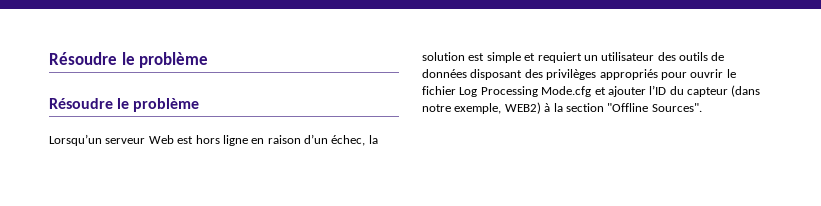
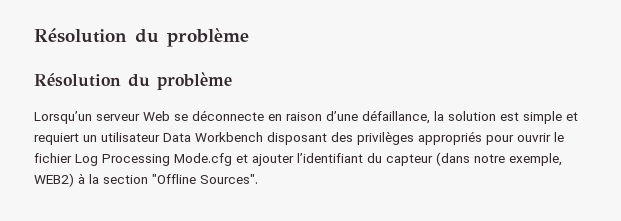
[49,52,209,68] [49,98,130,109] Résoudre le problème // Résoudre le -> [34,28,249,47] [34,73,150,87] Résolution du problème // Résolution du
[177,134,366,146] est hors ligne en raison d’un échec, -> [174,110,430,124] se déconnecte en raison d’une défaillance,
[657,52,725,61] [422,69,467,78] des outils de données -> [163,132,263,142] Data Workbench
[649,85,667,95] l’ID -> [297,153,363,163] l’identifiant

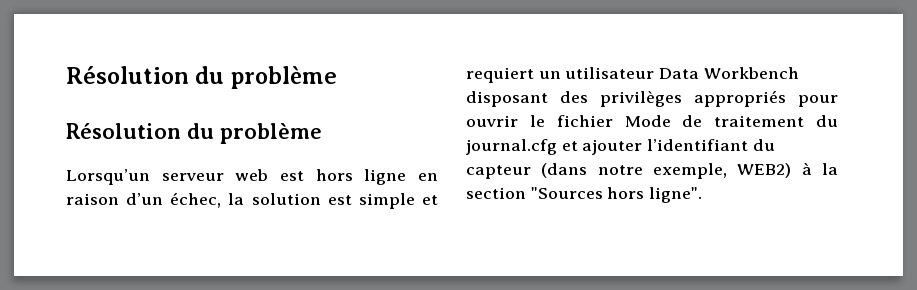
[143,110,430,124] Web se déconnecte en raison d’une défaillance, -> [235,169,438,185] [66,192,222,208] web est hors ligne en raison d’un échec,
[75,153,232,166] Log Processing Mode.cfg -> [624,115,838,127] [466,139,557,155] Mode de traitement du journal.cfg
[152,174,258,184] "Offline Sources". -> [530,187,703,203] "Sources hors ligne".

